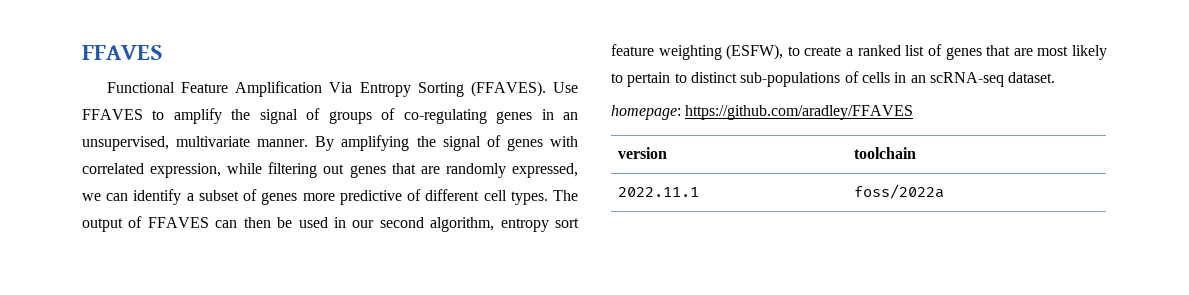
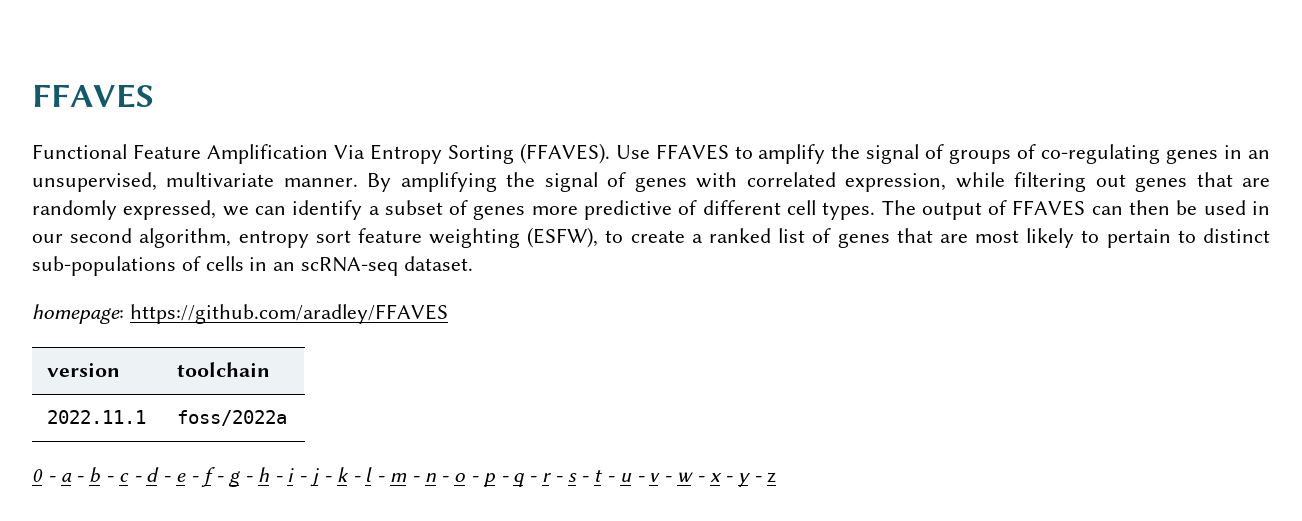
(944, 191) none -> [32,467,776,487] // 0 - a - b - c - d - e - f - g - h - i - j - k - l - m - n - o - p - q - r - s - t - u - v - w - x - y - z

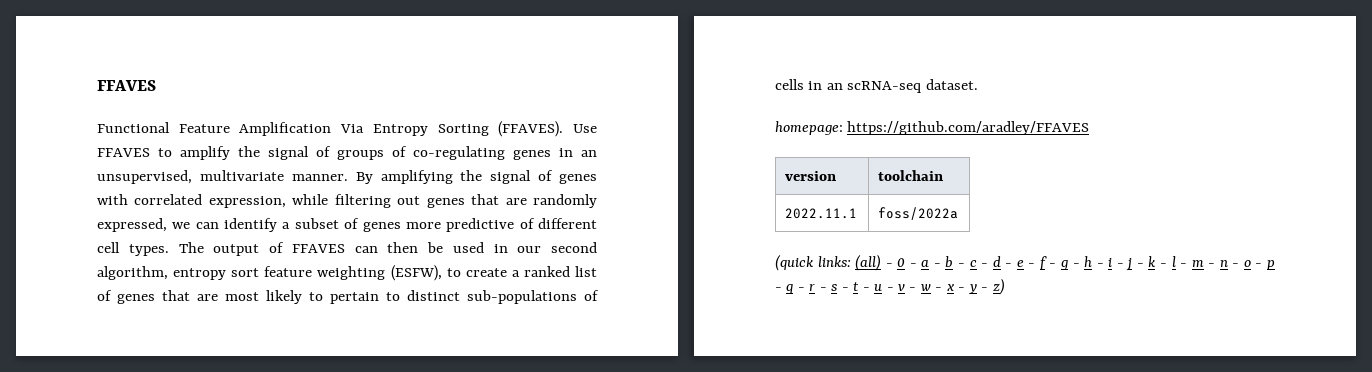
(288, 418) none -> [775,254,893,271] (quick links: (all) -
[766,472,776,483] z -> [992,278,1005,295] z)

